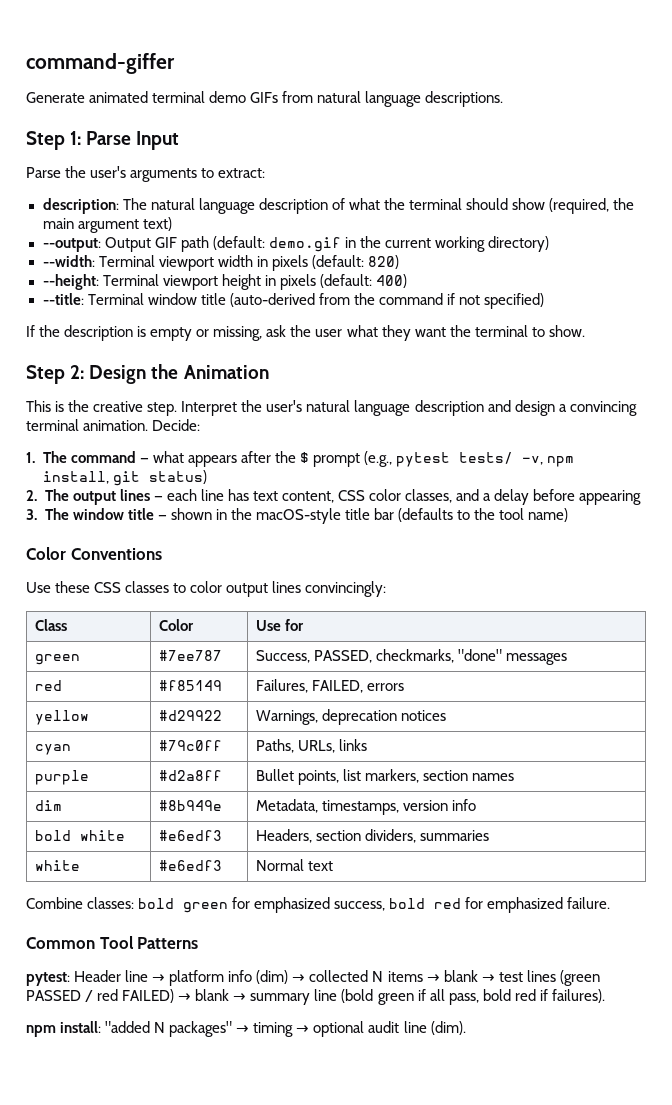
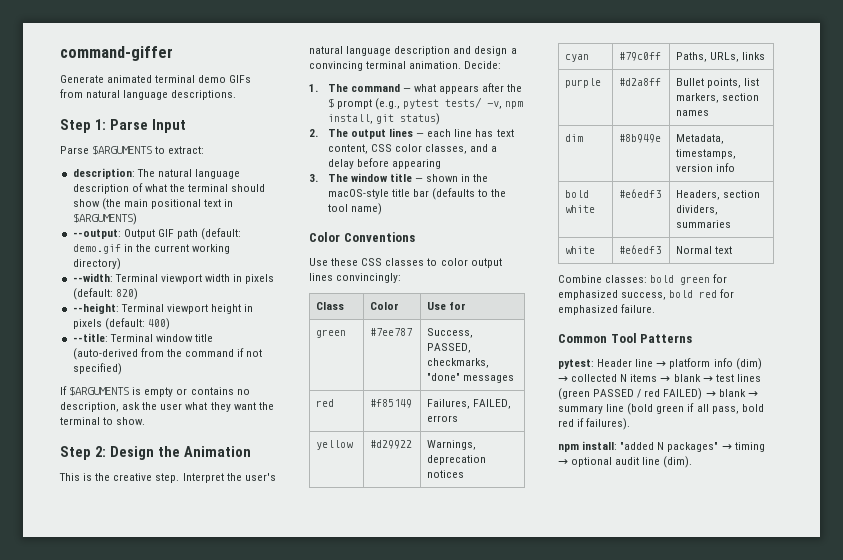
[65,166,198,182] the user's arguments -> [92,145,153,155] $ARGUMENTS
[549,198,635,214] [42,217,172,233] (required, the main argument text) -> [101,198,234,210] [72,213,137,225] (the main positional text in $ARGUMENTS)
[39,325,134,341] the description -> [69,386,130,396] $ARGUMENTS
[213,326,263,341] missing, -> [190,387,250,395] [60,402,119,412] contains no description,

